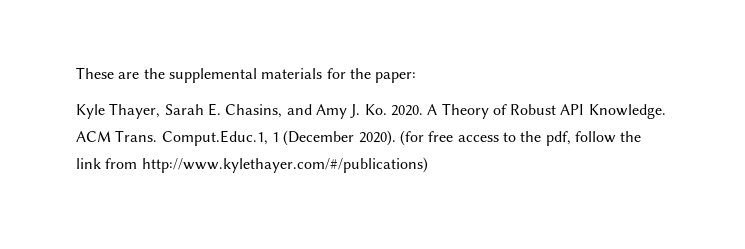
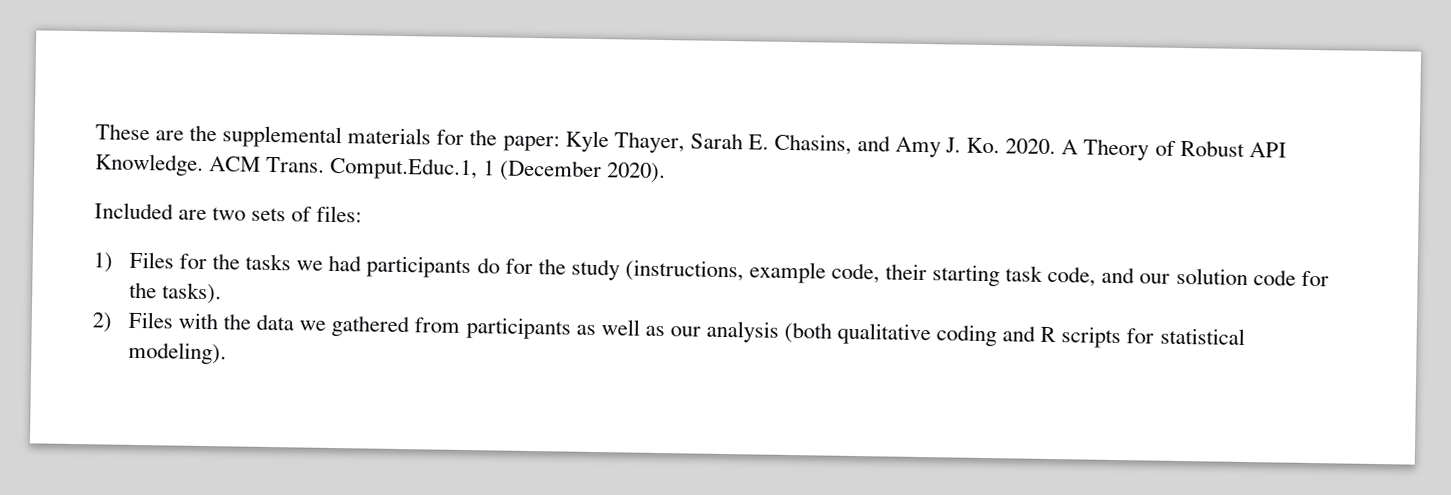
(417, 77) // -> (560, 143) none
[399,130,642,146] [76,157,428,173] (for free access to the pdf, follow the link from http://www.kylethayer.com/#/publications) -> [94,202,363,223] [93,251,1329,287] [129,281,223,305] [92,311,1245,349] [128,341,228,365] // Included are two sets of files: // 1) Files for the tasks we had participants do for the study (instructions, example code, their starting task code, and our solution code for the tasks). // 2) Files with the data we gathered from participants as well as our analysis (both qualitative coding and R scripts for statistical modeling).

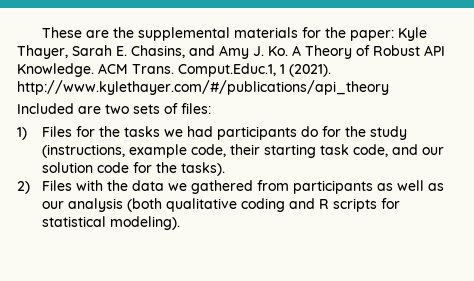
[1005,138,1057,155] 2020. -> (288, 51) none
[500,159,667,184] (December 2020). -> [289,64,331,77] [17,80,389,95] (2021). http://www.kylethayer.com/#/publications/api_theory

